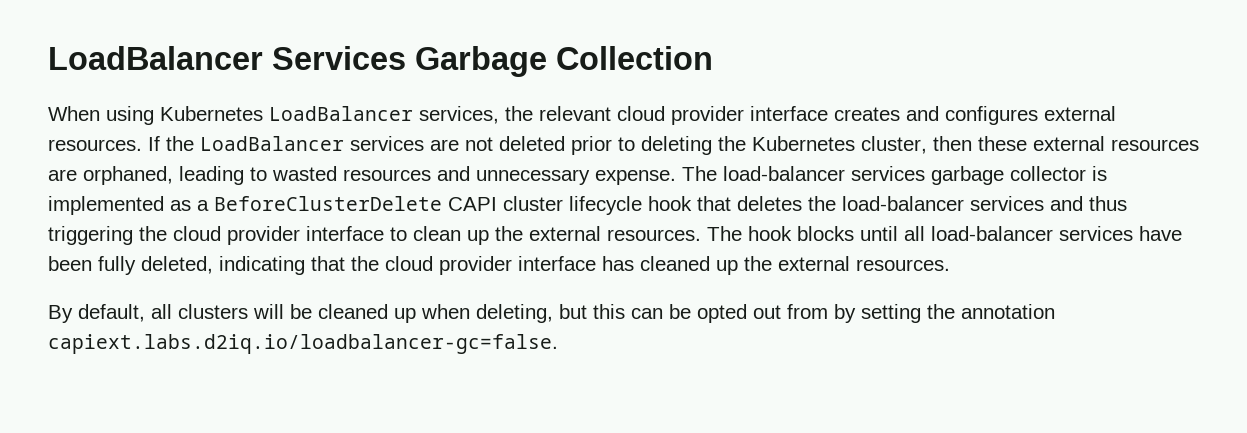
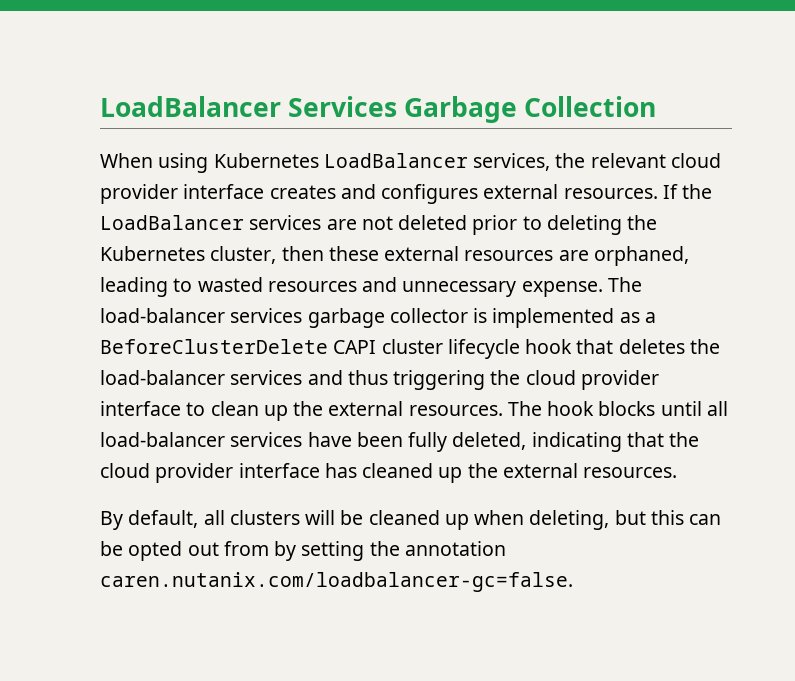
[48,334,558,354] capiext.labs.d2iq.io/loadbalancer-gc=false. -> [100,572,573,592] caren.nutanix.com/loadbalancer-gc=false.

